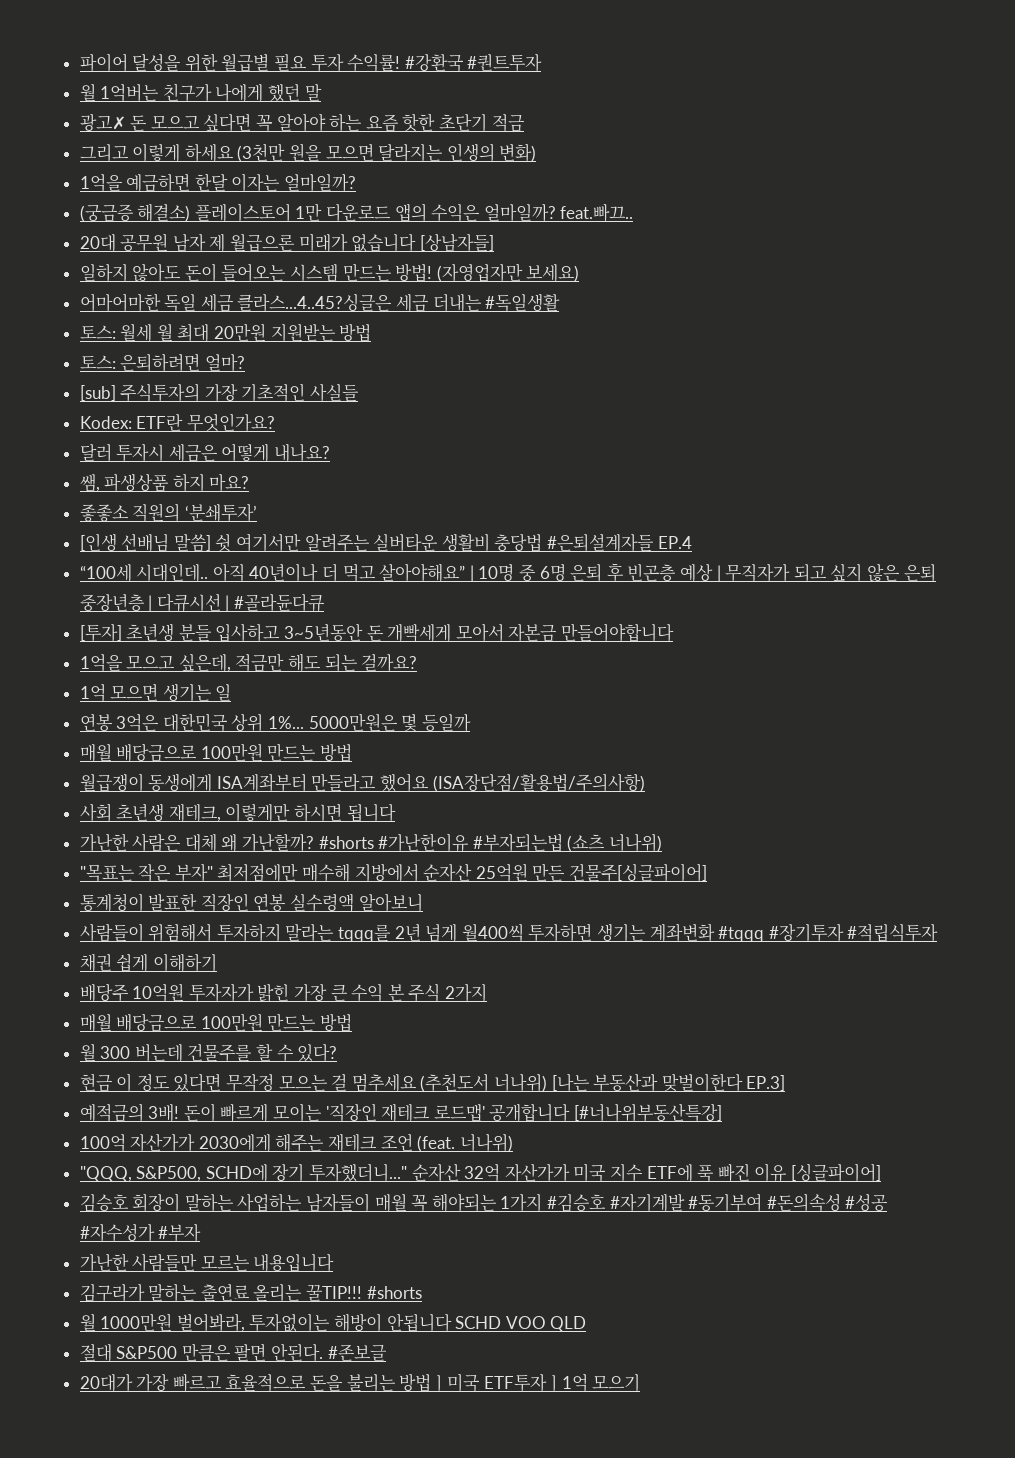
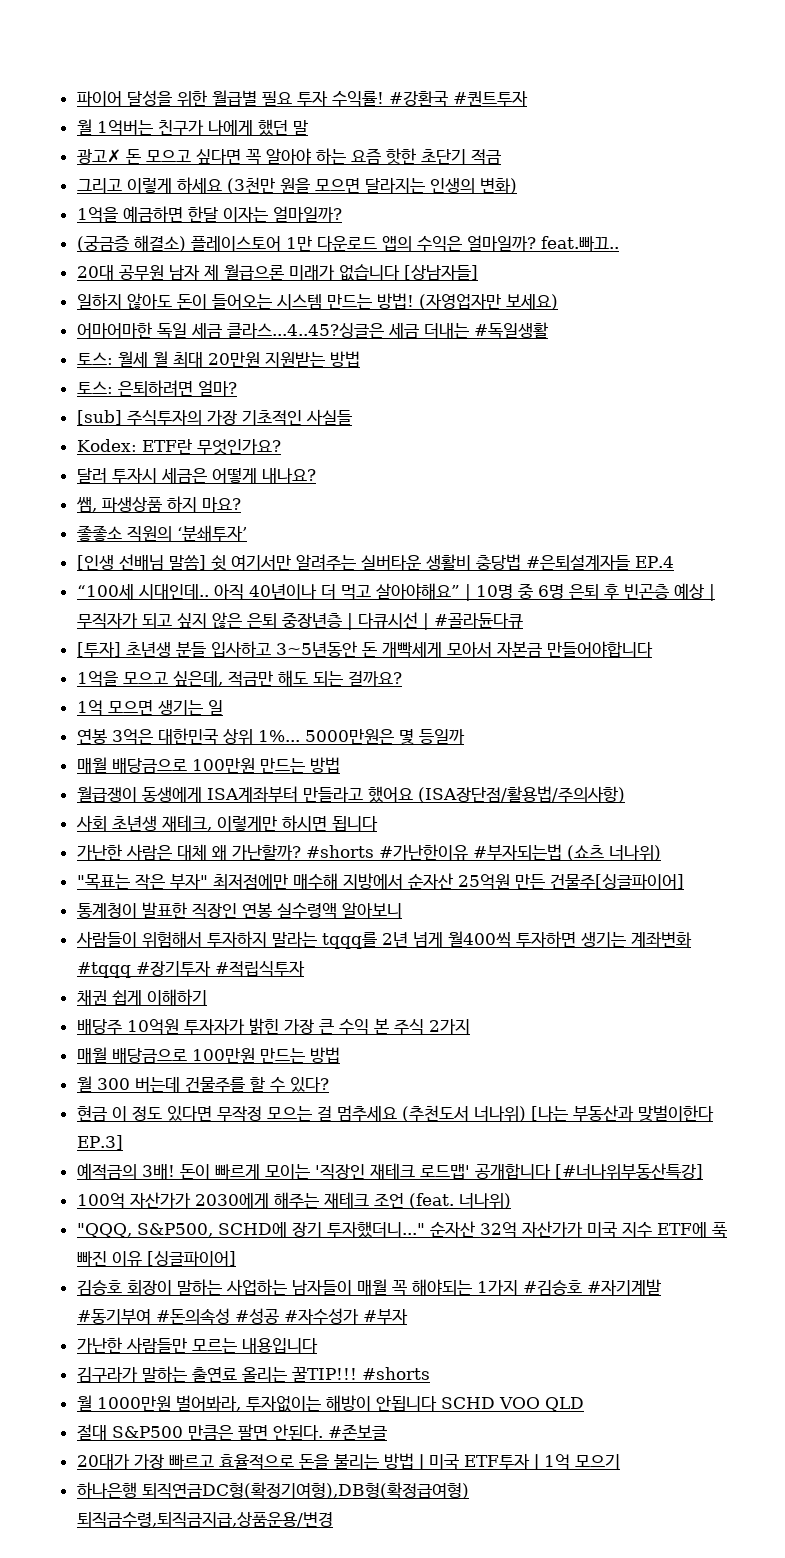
(641, 1383) none -> [76,1482,469,1499] [76,1512,333,1528] // 하나은행 퇴직연금DC형(확정기여형),DB형(확정급여형) 퇴직금수령,퇴직금지급,상품운용/변경

